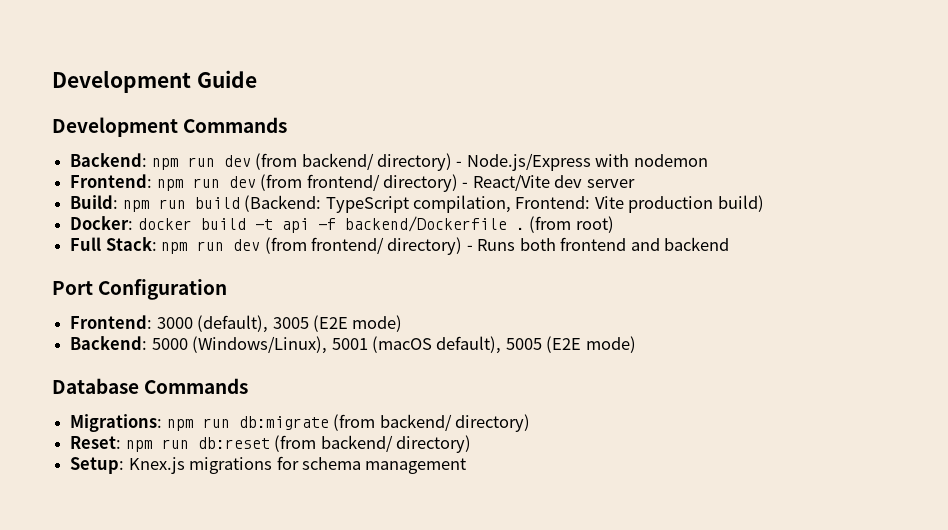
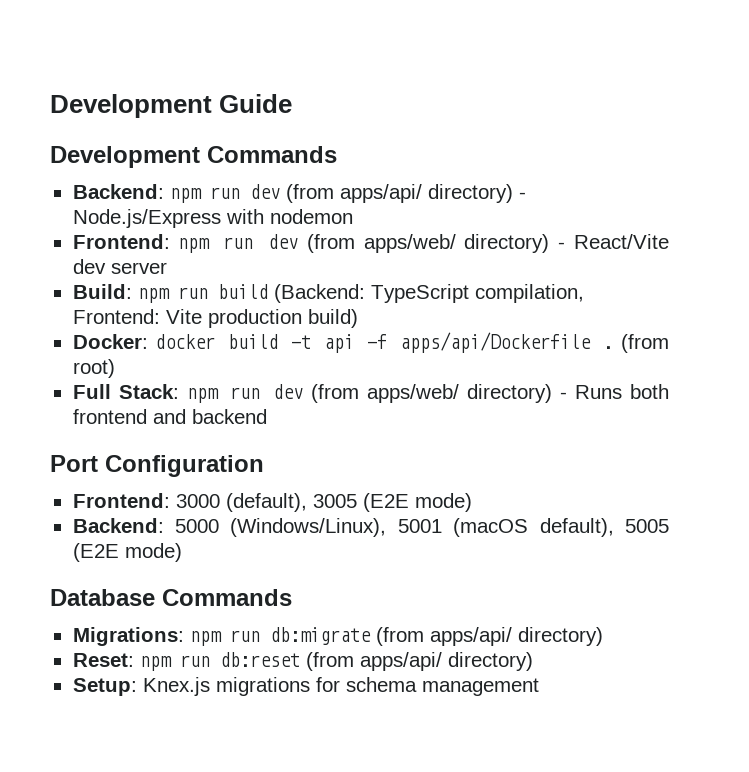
[301,153,374,170] backend/ -> [339,184,422,203] apps/api/
[306,174,380,191] frontend/ -> [363,234,456,253] apps/web/
[344,216,507,232] backend/Dockerfile -> [400,332,592,353] apps/api/Dockerfile
[310,237,384,254] frontend/ -> [367,384,460,403] apps/web/
[379,414,452,431] backend/ -> [429,627,512,646] apps/api/
[320,435,393,452] backend/ -> [359,652,442,671] apps/api/

